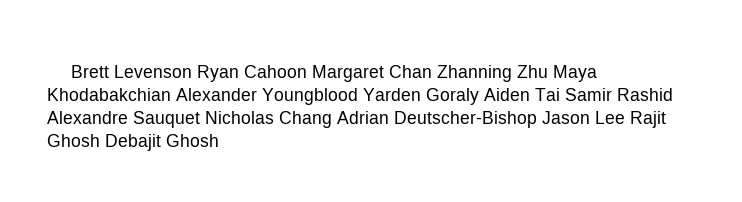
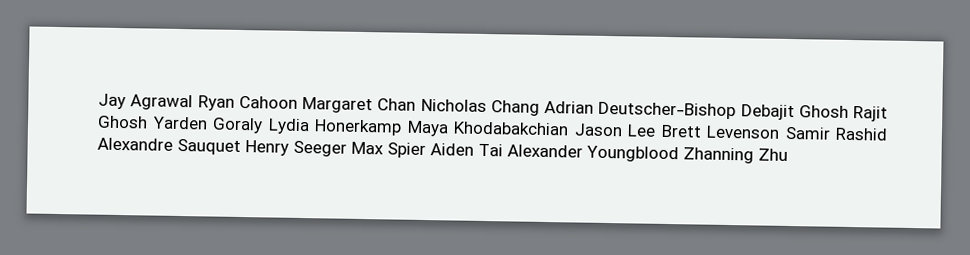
[71,65,193,78] Brett Levenson -> [98,93,194,111] Jay Agrawal
[437,65,598,82] [47,88,673,105] [47,111,666,128] [47,134,219,151] Zhanning Zhu Maya Khodabakchian Alexander Youngblood Yarden Goraly Aiden Tai Samir Rashid Alexandre Sauquet Nicholas Chang Adrian Deutscher-Bishop Jason Lee Rajit Ghosh Debajit Ghosh -> [420,98,888,122] [97,115,888,141] [97,137,788,164] Nicholas Chang Adrian Deutscher-Bishop Debajit Ghosh Rajit Ghosh Yarden Goraly Lydia Honerkamp Maya Khodabakchian Jason Lee Brett Levenson Samir Rashid Alexandre Sauquet Henry Seeger Max Spier Aiden Tai Alexander Youngblood Zhanning Zhu

